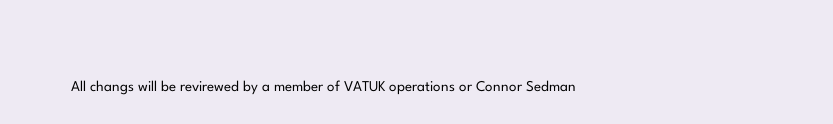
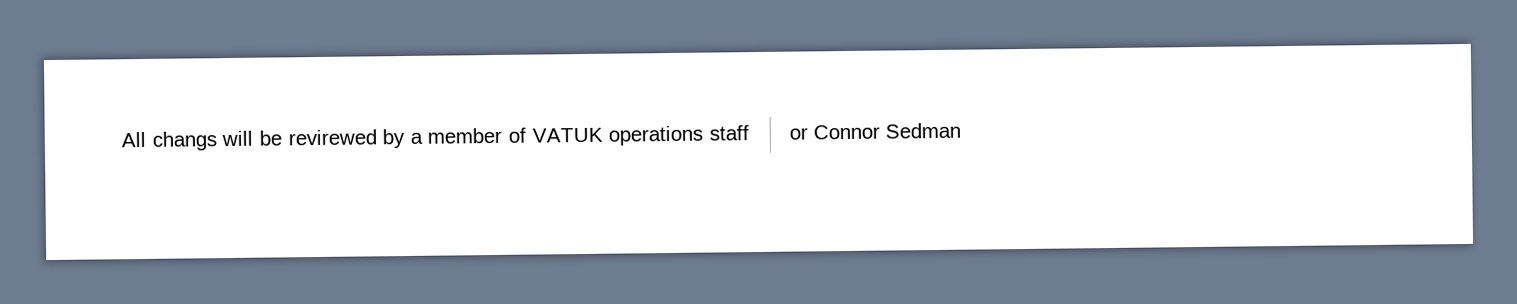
(456, 88) none -> [708,125,749,141] staff

